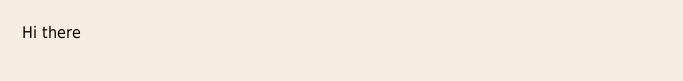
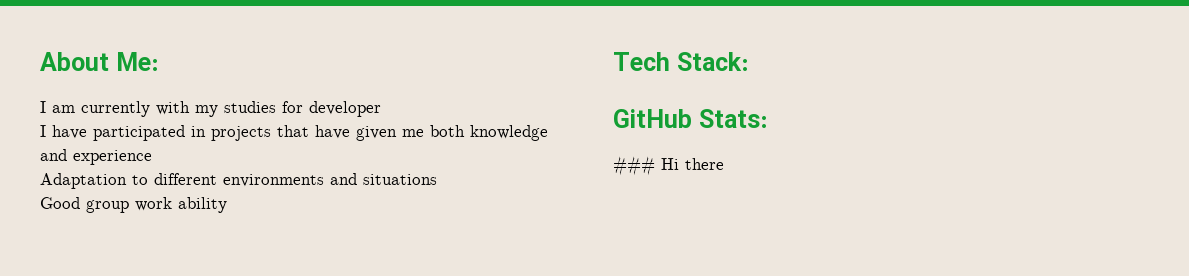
(22, 31) none -> [40,52,159,71] [40,101,381,117] [40,125,548,141] [40,149,152,165] [40,173,437,189] [40,197,227,213] [613,52,749,71] [613,109,768,128] [613,156,655,176] About Me: // I am currently with my studies for developer // I have participated in projects that have given me both knowledge and experience // Adaptation to different environments and situations // Good group work ability // Tech Stack: // GitHub Stats: // ###

